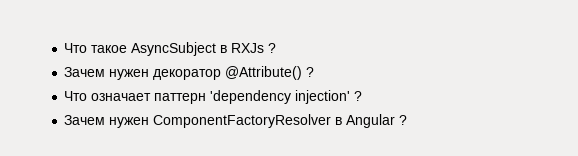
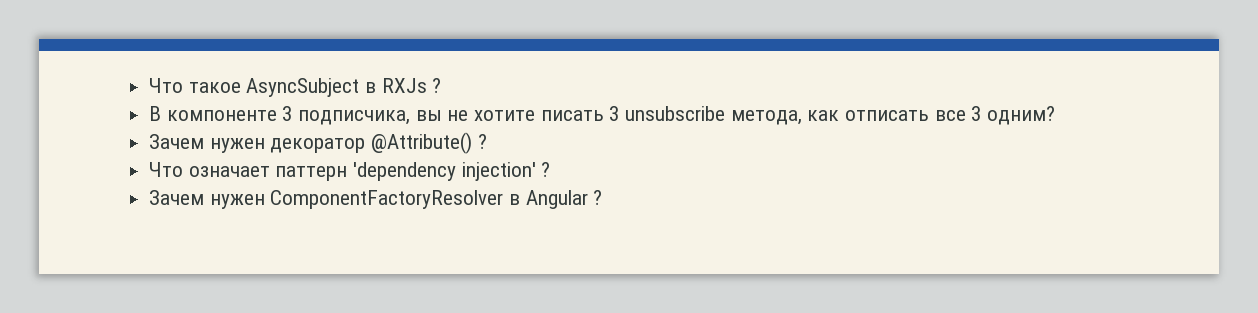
(277, 48) none -> [149,106,1056,125] // В компоненте 3 подписчика, вы не хотите писать 3 unsubscribe метода, как отписать все 3 одним?

